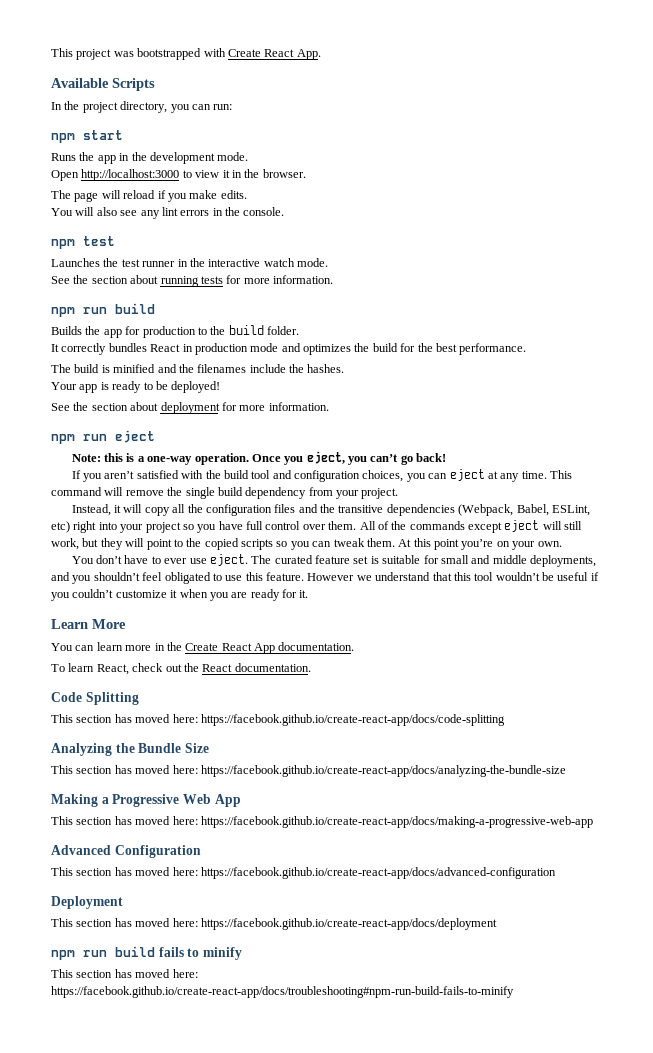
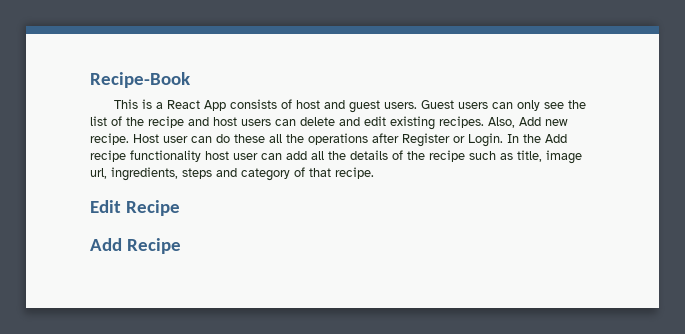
[51,48,321,60] [51,78,155,91] [51,101,233,113] [51,130,123,143] [51,152,249,164] [51,169,306,181] [51,190,247,202] [51,207,285,219] [51,236,115,249] [51,258,328,267] [51,275,333,287] [51,303,155,317] [51,325,299,338] [51,343,527,355] [51,364,345,373] [51,381,221,393] [51,402,329,414] [51,430,155,444] [71,451,447,465] [71,469,573,482] [51,487,399,499] [71,504,590,516] [51,520,583,533] [51,538,562,550] [71,554,597,567] [51,572,599,584] [51,589,309,601] [51,619,126,629] [51,642,355,654] [51,663,311,675] [51,692,139,705] [51,714,505,726] [51,743,209,756] [51,765,566,777] [51,794,241,807] [51,816,593,828] [51,845,201,858] [51,867,556,879] [51,896,123,909] [51,918,497,930] [51,946,242,960] [51,969,198,978] [51,986,514,998] This project was bootstrapped with Create React App. // Available Scripts // In the project directory, you can run: // npm start // Runs the app in the development mode. // Open http://localhost:3000 to view it in the browser. // The page will reload if you make edits. // You will also see any lint errors in the console. // npm test // Launches the test runner in the interactive watch mode. // See the section about running tests for more information. // npm run build // Builds the app for production to the build folder. // It correctly bundles React in production mode and optimizes the build for the best performance. // The build is minified and the filenames include the hashes. // Your app is ready to be deployed! // See the section about deployment for more information. // npm run eject // Note: this is a one-way operation. Once you eject, you can’t go back! // If you aren’t satisfied with the build tool and configuration choices, you can eject at any time. This command will remove the single build dependency from your project. // Instead, it will copy all the configuration files and the transitive dependencies (Webpack, Babel, ESLint, etc) right into your project so you have full control over them. All of the commands except eject will still work, but they will point to the copied scripts so you can tweak them. At this point you’re on your own. // You don’t have to ever use eject. The curated feature set is suitable for small and middle deployments, and you shouldn’t feel obligated to use this feature. However we understand that this tool wouldn’t be useful if you couldn’t customize it when you are ready for it. // Learn More // You can learn more in the Create React App documentation. // To learn React, check out the React documentation. // Code Splitting // This section has moved here: https://facebook.github.io/create-react-app/docs/code-splitting // Analyzing the Bundle Size // This section has moved here: https://facebook.github.io/create-react-app/docs/analyzing-the-bundle-size // Making a Progressive Web App // This section has moved here: https://facebook.github.io/create-react-app/docs/making-a-progressive-web-app // Advanced Configuration // This section has moved here: https://facebook.github.io/create-react-app/docs/advanced-configuration // Deployment // This section has moved here: https://facebook.github.io/create-react-app/docs/deployment // npm run build fails to minify // This section has moved here: https://facebook.github.io/create-react-app/docs/troubleshooting#npm-run-build-fails-to-minify -> [90,72,190,88] [113,99,586,113] [90,116,568,130] [90,133,567,147] [90,150,582,164] [90,167,374,181] [90,200,181,216] [90,238,182,254] Recipe-Book // This is a React App consists of host and guest users. Guest users can only see the list of the recipe and host users can delete and edit existing recipes. Also, Add new recipe. Host user can do these all the operations after Register or Login. In the Add recipe functionality host user can add all the details of the recipe such as title, image url, ingredients, steps and category of that recipe. // Edit Recipe // Add Recipe

